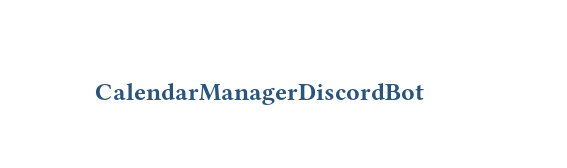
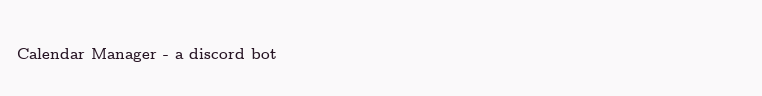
[95,83,424,105] CalendarManagerDiscordBot -> [17,48,277,62] Calendar Manager - a discord bot

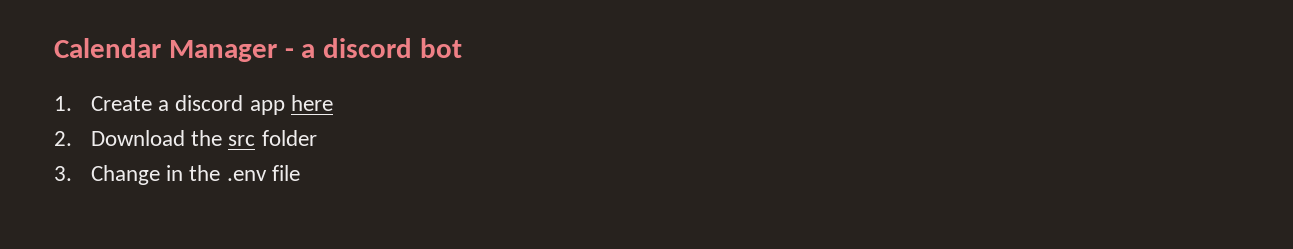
(277, 53) none -> [54,95,333,115] [54,130,317,146] [54,165,300,185] // 1. Create a discord app here // 2. Download the src folder // 3. Change in the .env file

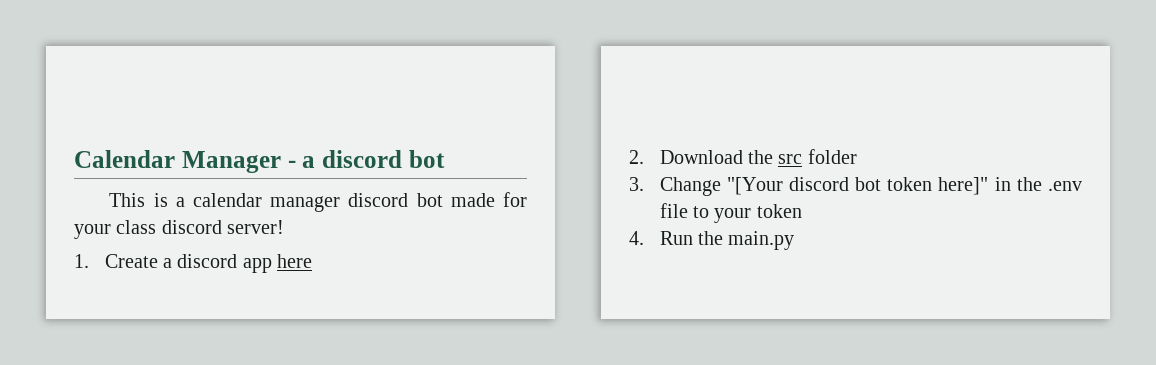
(463, 48) none -> [109,192,527,212] [74,220,285,239] // This is a calendar manager discord bot made for your class discord server!
[166,165,300,181] in the .env file -> [726,177,1082,195] [659,203,802,223] [629,231,795,250] "[Your discord bot token here]" in the .env file to your token // 4. Run the main.py

